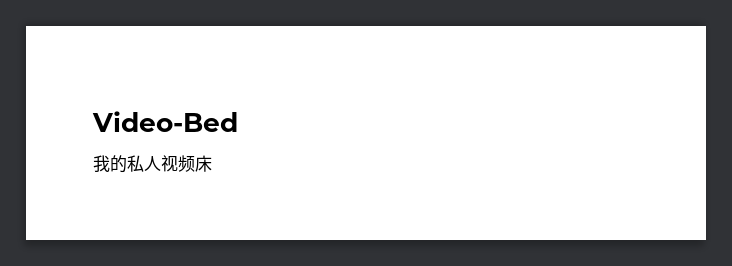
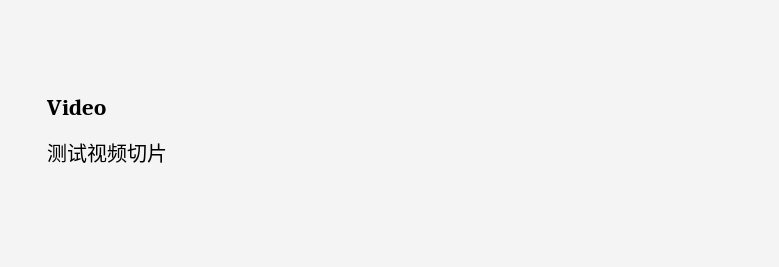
[92,111,238,132] [93,155,212,173] Video-Bed // 我的私人视频床 -> [46,99,106,115] [47,143,167,163] Video // 测试视频切片

